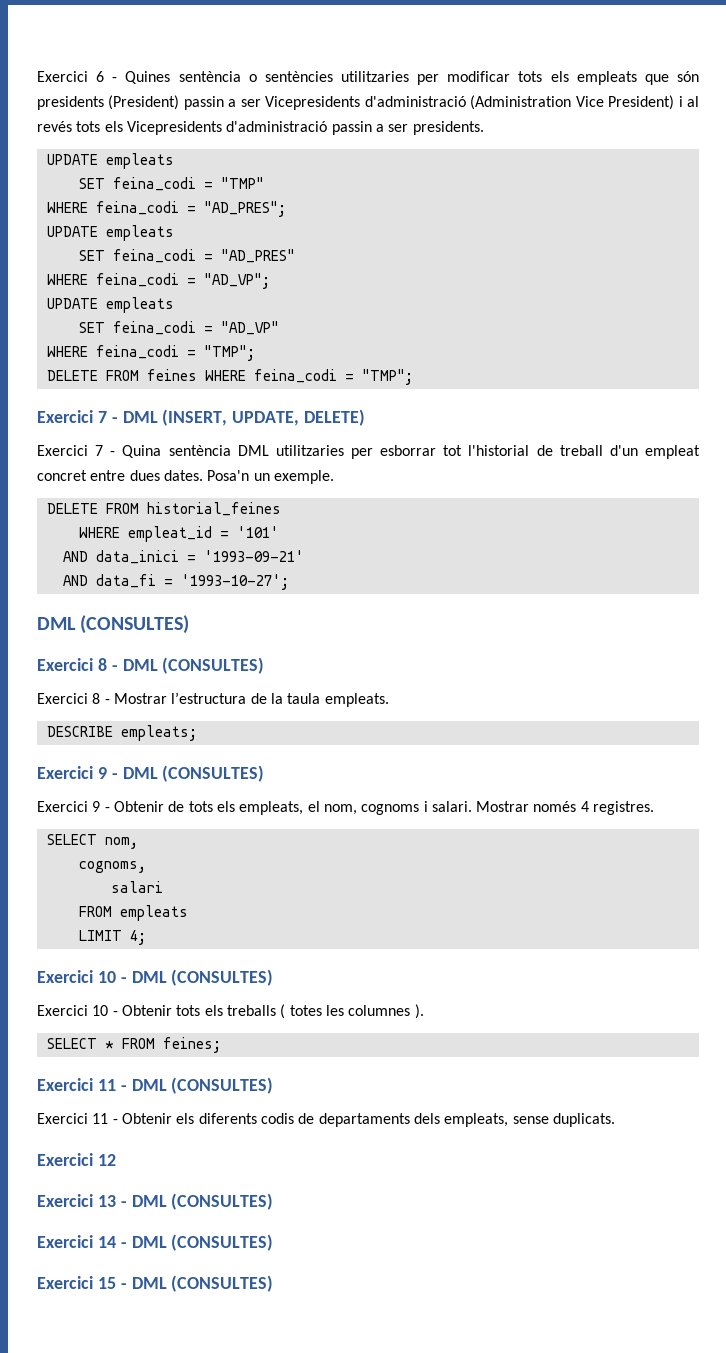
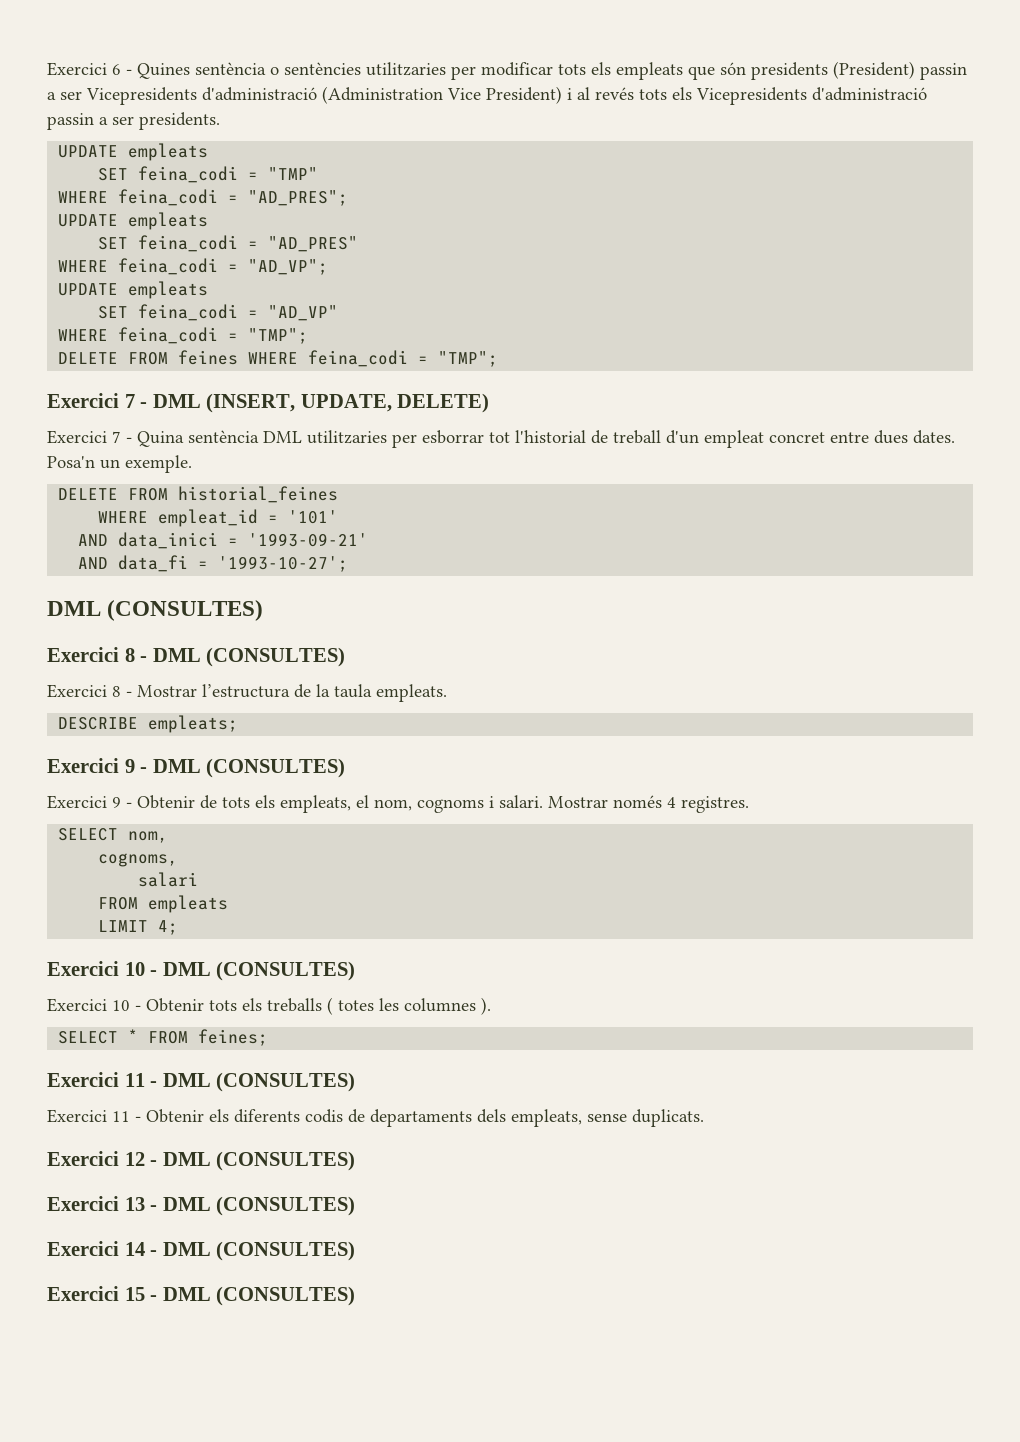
(116, 1160) none -> [150,1151,356,1171] - DML (CONSULTES)

